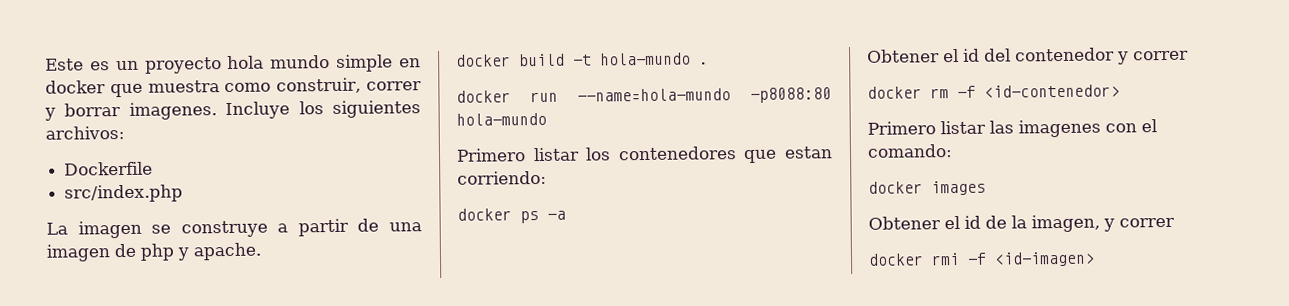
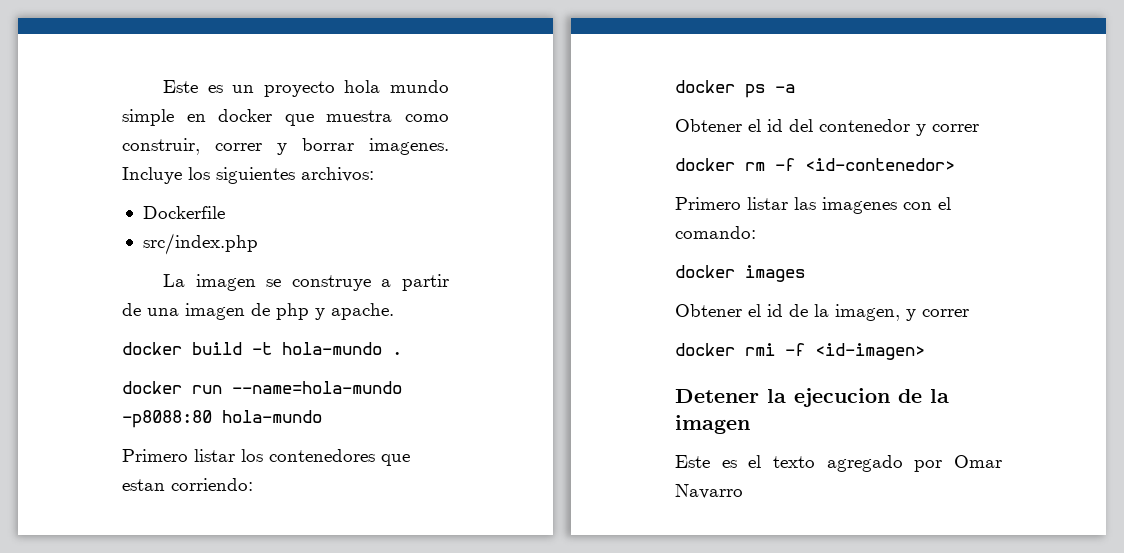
(1095, 259) none -> [675,388,949,407] [675,415,750,434] [675,455,1002,472] [675,484,743,499] // Detener la ejecucion de la imagen // Este es el texto agregado por Omar Navarro

